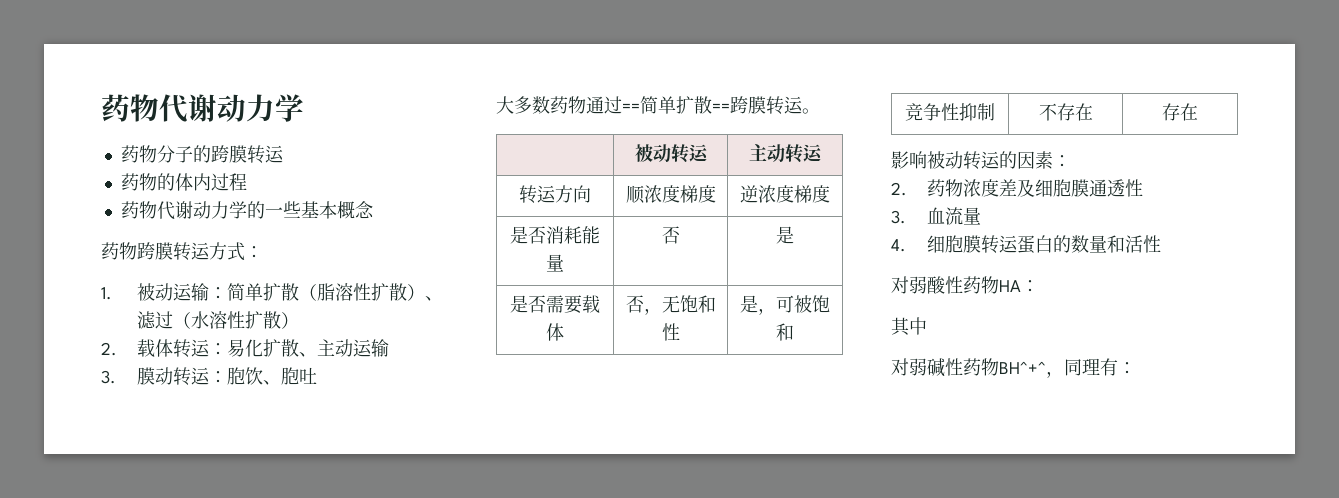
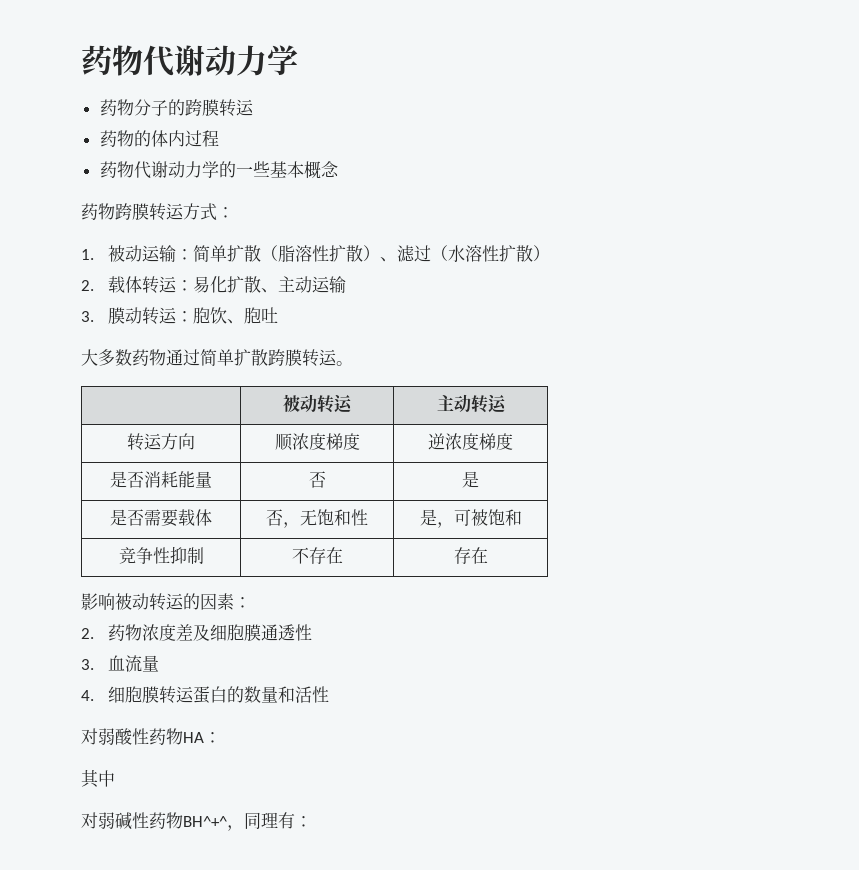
[622,96,730,114] ==简单扩散== -> [200,349,268,366] 简单扩散

